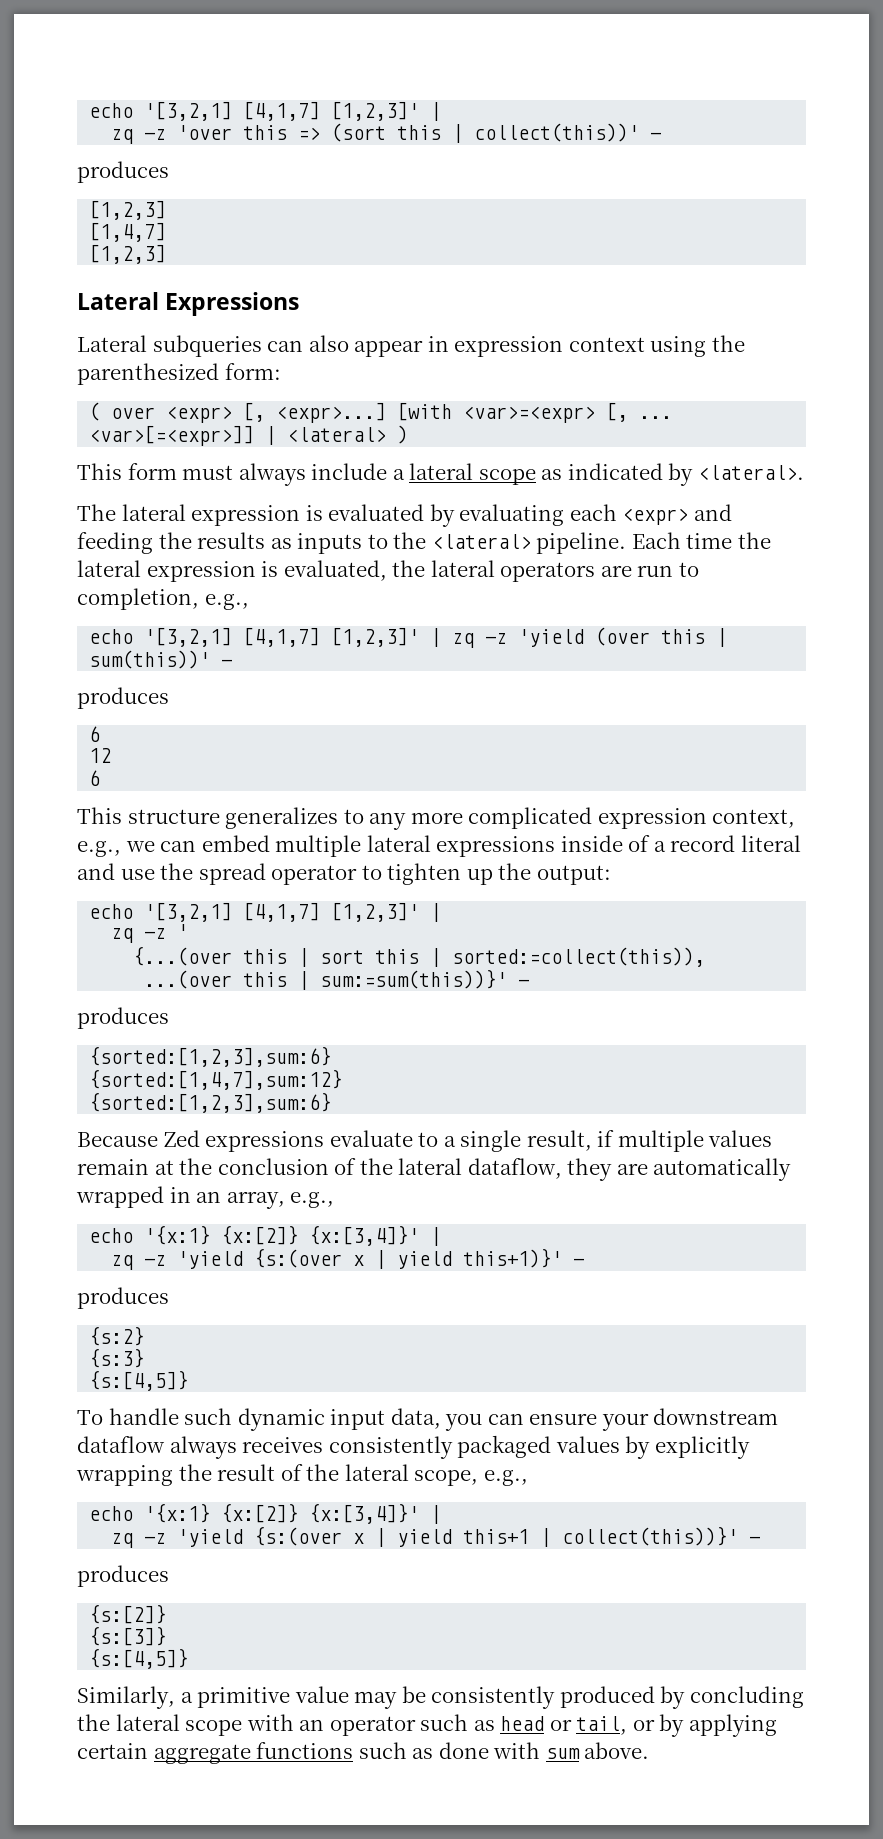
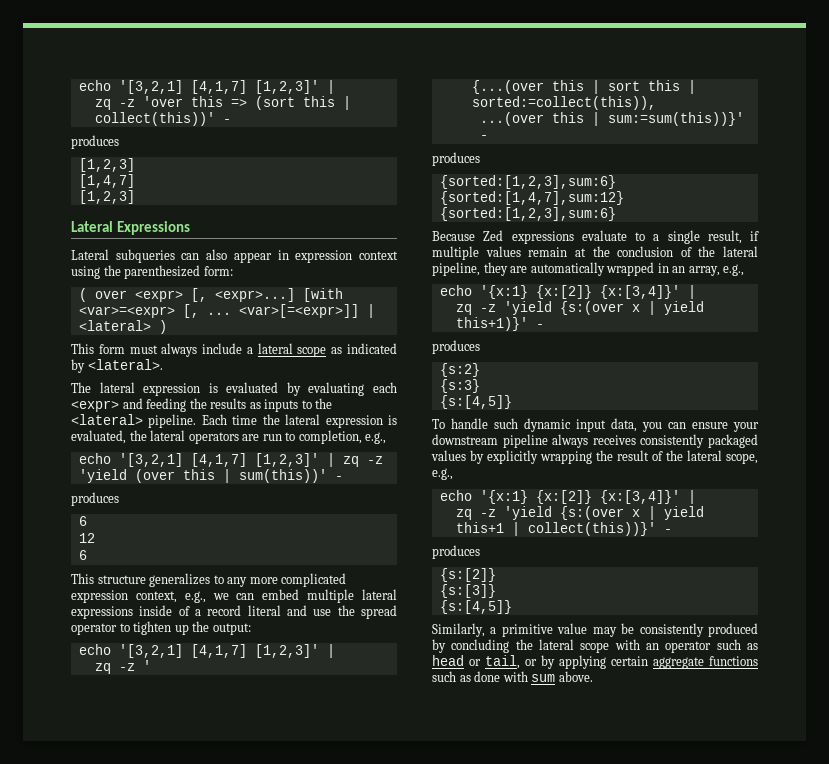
[467,1158,562,1179] dataflow, -> [432,262,480,276] pipeline,
[77,1436,165,1453] dataflow -> [502,434,548,448] pipeline

